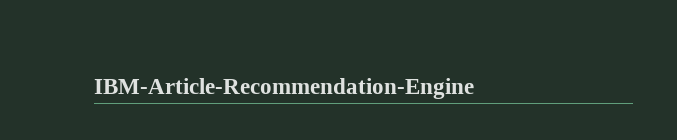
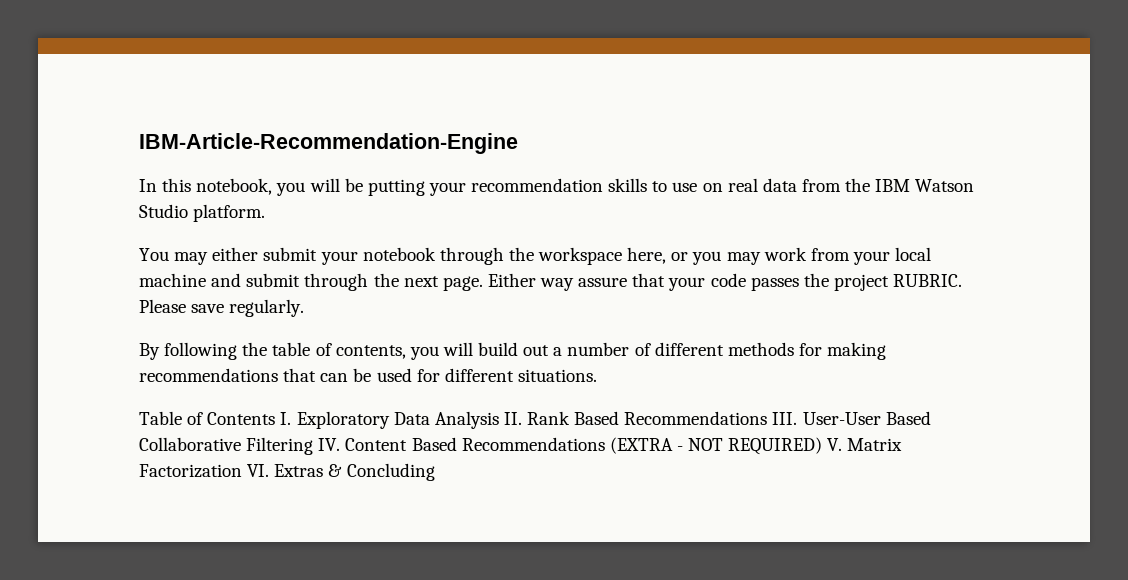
(474, 88) none -> [139,178,975,196] [139,204,266,222] [139,247,932,265] [139,273,963,291] [139,299,305,317] [139,342,887,360] [139,368,597,382] [139,411,931,429] [139,437,903,455] [139,463,435,481] // In this notebook, you will be putting your recommendation skills to use on real data from the IBM Watson Studio platform. // You may either submit your notebook through the workspace here, or you may work from your local machine and submit through the next page. Either way assure that your code passes the project RUBRIC. Please save regularly. // By following the table of contents, you will build out a number of different methods for making recommendations that can be used for different situations. // Table of Contents I. Exploratory Data Analysis II. Rank Based Recommendations III. User-User Based Collaborative Filtering IV. Content Based Recommendations (EXTRA - NOT REQUIRED) V. Matrix Factorization VI. Extras & Concluding

